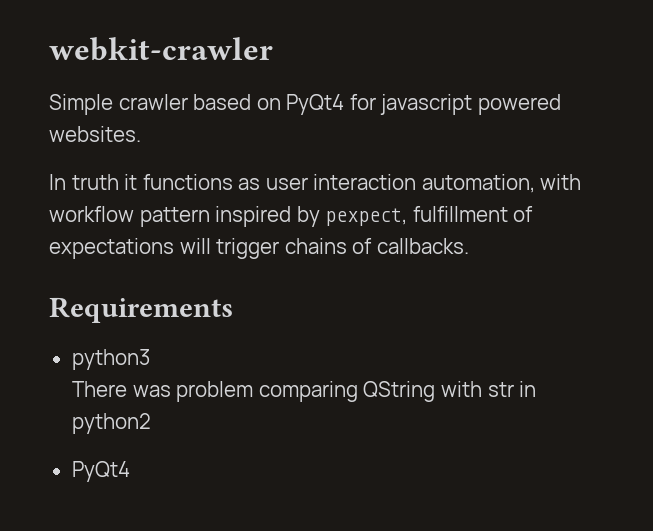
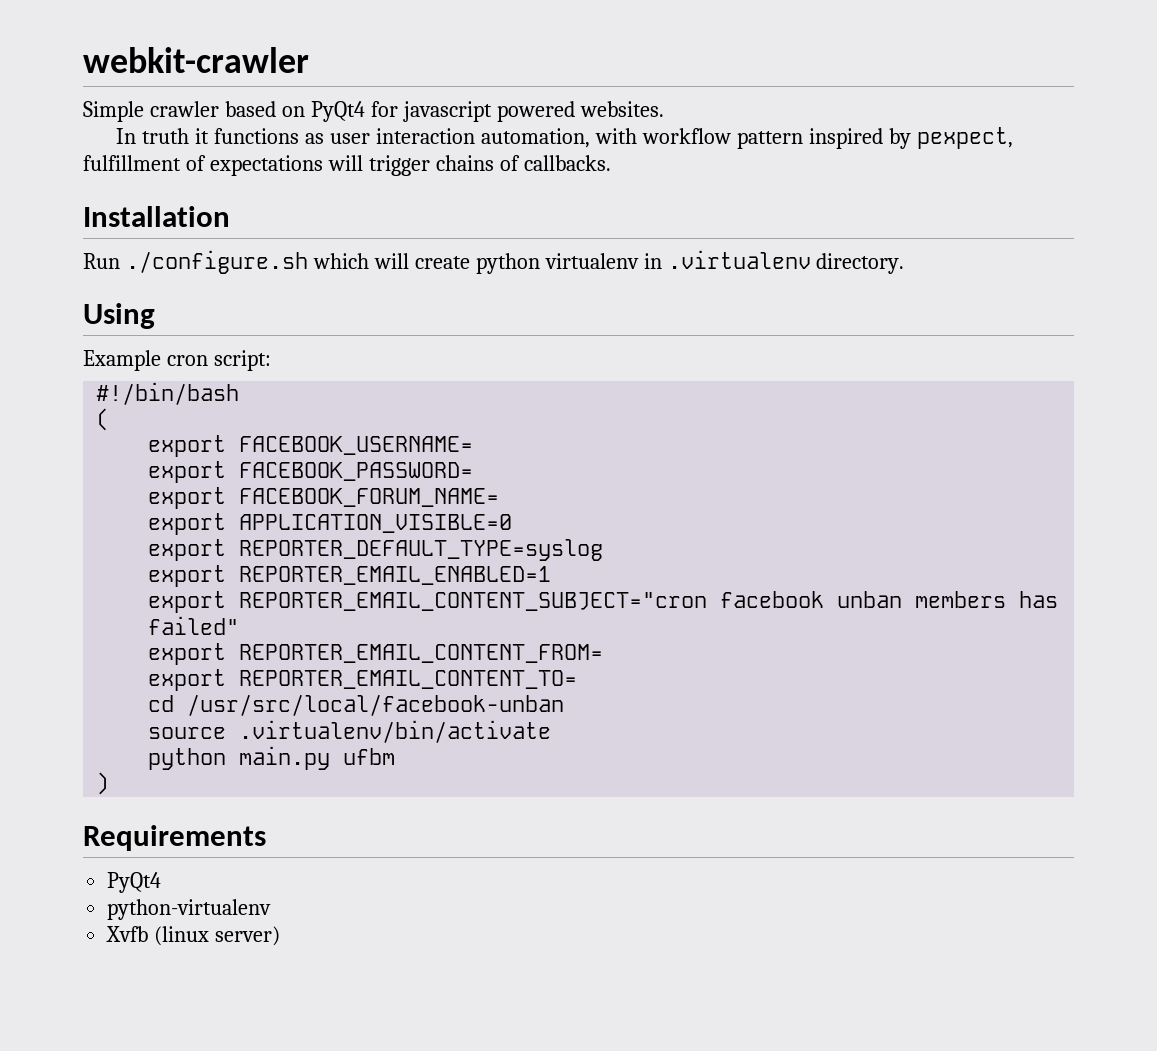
[49,297,233,323] [71,349,150,370] [72,381,537,402] [72,413,152,434] [71,461,130,482] Requirements // python3 // There was problem comparing QString with str in python2 // PyQt4 -> [83,206,230,227] [83,250,905,274] [83,303,155,329] [83,350,271,371] [96,382,240,405] [96,408,110,431] [148,435,474,457] [148,461,474,483] [148,487,500,509] [148,513,513,535] [148,539,604,561] [148,565,552,587] [148,591,1059,613] [148,616,240,635] [148,643,604,665] [148,669,578,691] [148,694,565,716] [148,720,552,743] [148,746,396,770] [96,772,110,795] [83,825,266,851] [107,872,162,893] [107,899,272,920] [106,926,281,946] Installation // Run ./configure.sh which will create python virtualenv in .virtualenv directory. // Using // Example cron script: // #!/bin/bash // ( // export FACEBOOK_USERNAME= // export FACEBOOK_PASSWORD= // export FACEBOOK_FORUM_NAME= // export APPLICATION_VISIBLE=0 // export REPORTER_DEFAULT_TYPE=syslog // export REPORTER_EMAIL_ENABLED=1 // export REPORTER_EMAIL_CONTENT_SUBJECT="cron facebook unban members has failed" // export REPORTER_EMAIL_CONTENT_FROM= // export REPORTER_EMAIL_CONTENT_TO= // cd /usr/src/local/facebook-unban // source .virtualenv/bin/activate // python main.py ufbm // ) // Requirements // PyQt4 // python-virtualenv // Xvfb (linux server)

